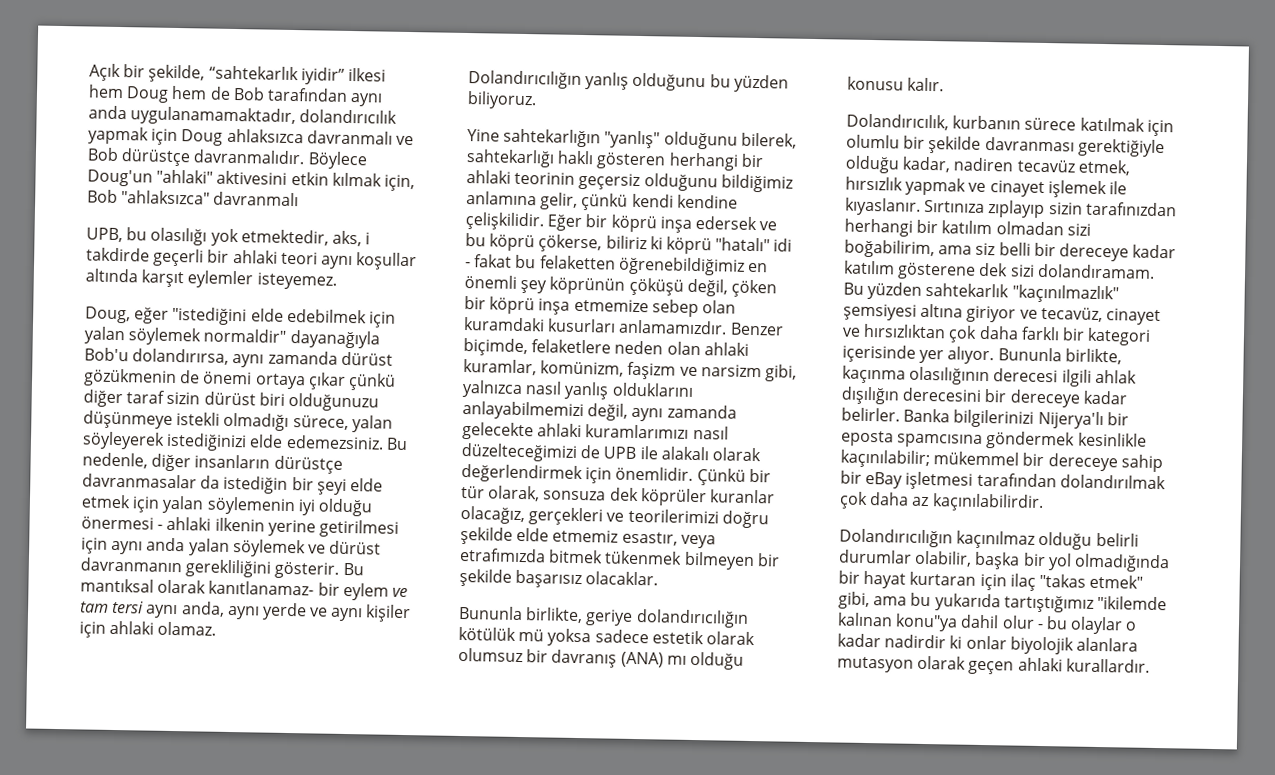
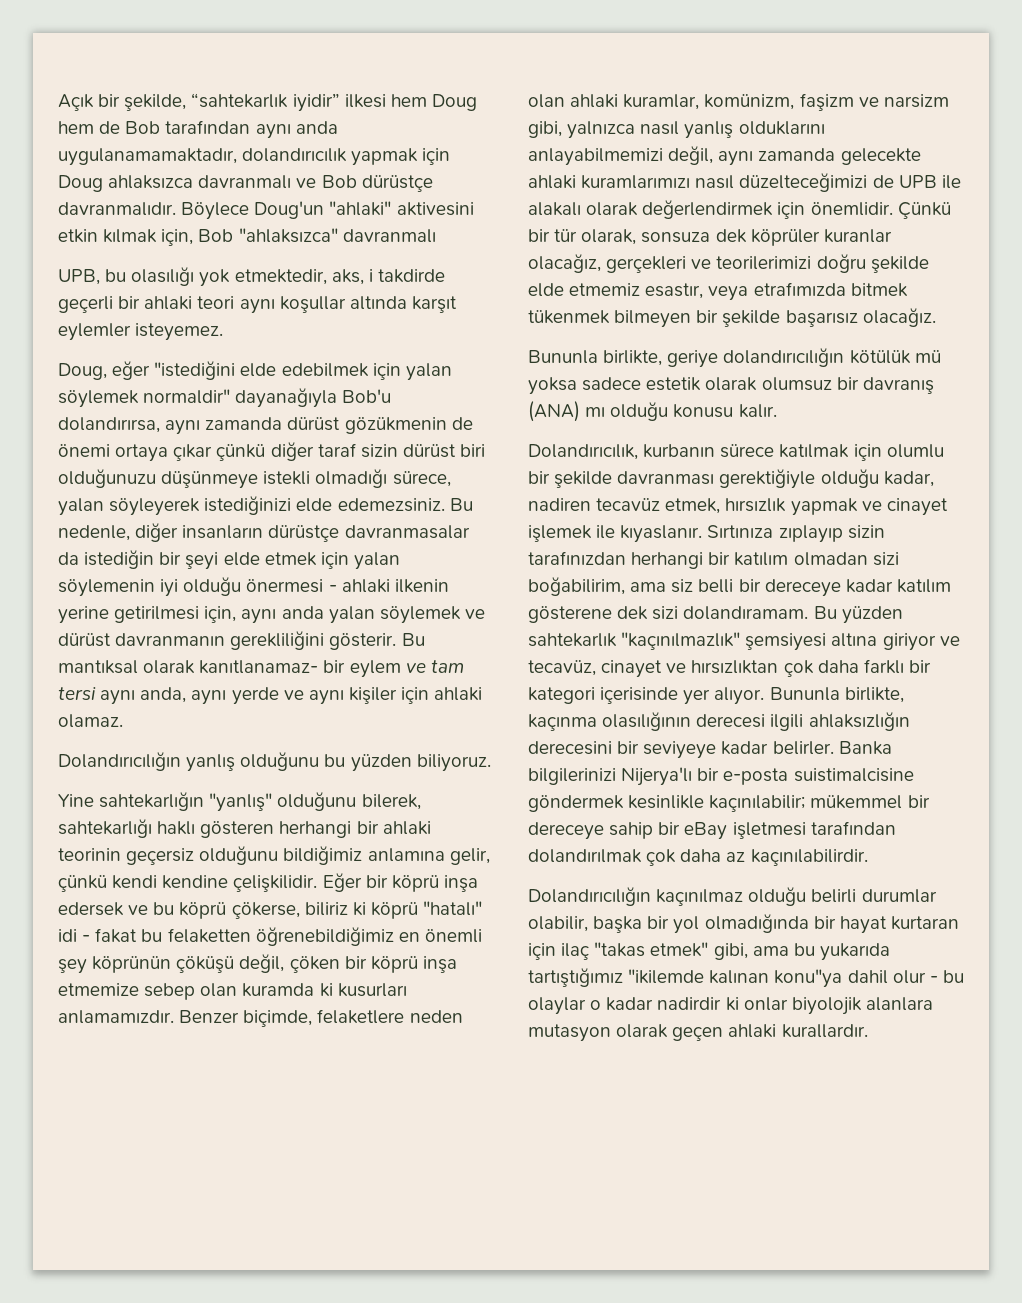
[81,537,108,554] için -> [204,606,237,623] için,
[463,316,545,332] kuramdaki -> [242,983,333,997] kuramda ki
[585,571,659,586] olacaklar. -> [862,308,936,327] olacağız.
[1094,369,1137,384] [841,386,900,405] ahlak dışılığın -> [808,712,910,731] ahlaksızlığın
[1009,389,1081,408] dereceye -> [643,741,717,759] seviyeye
[841,430,984,448] eposta spamcısına -> [723,768,914,785] e-posta suistimalcisine

